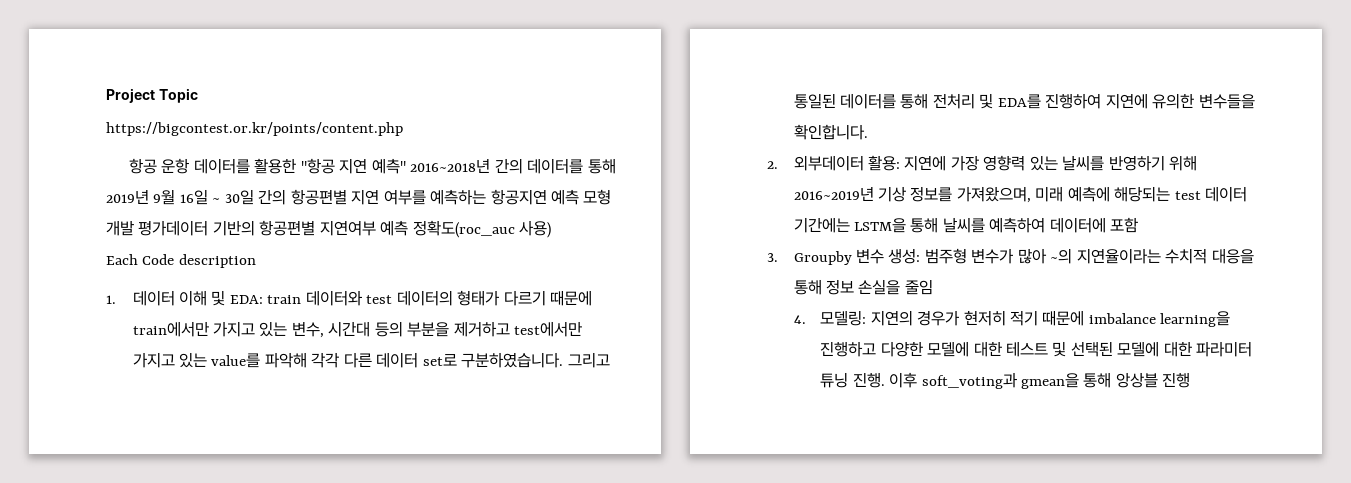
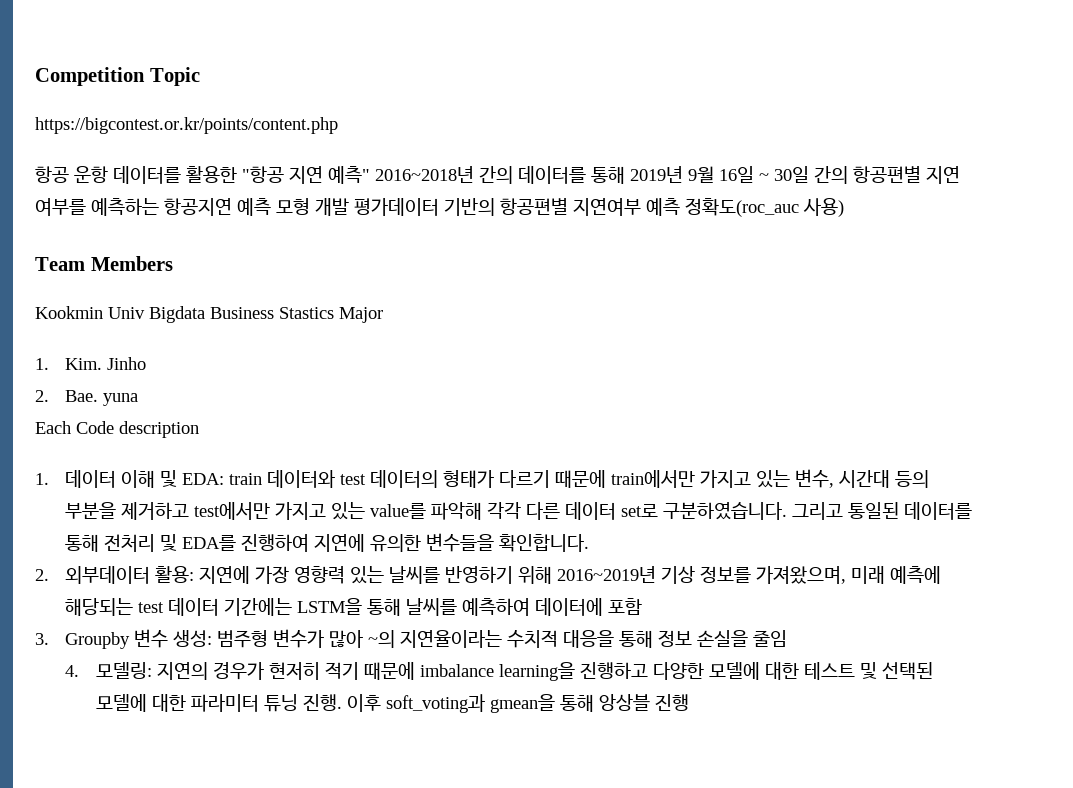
[106,88,155,103] Project -> [35,67,145,86] Competition
(552, 229) none -> [35,256,173,271] [35,306,383,323] [35,357,147,370] [35,390,139,406] // Team Members // Kookmin Univ Bigdata Business Stastics Major // 1. Kim. Jinho // 2. Bae. yuna

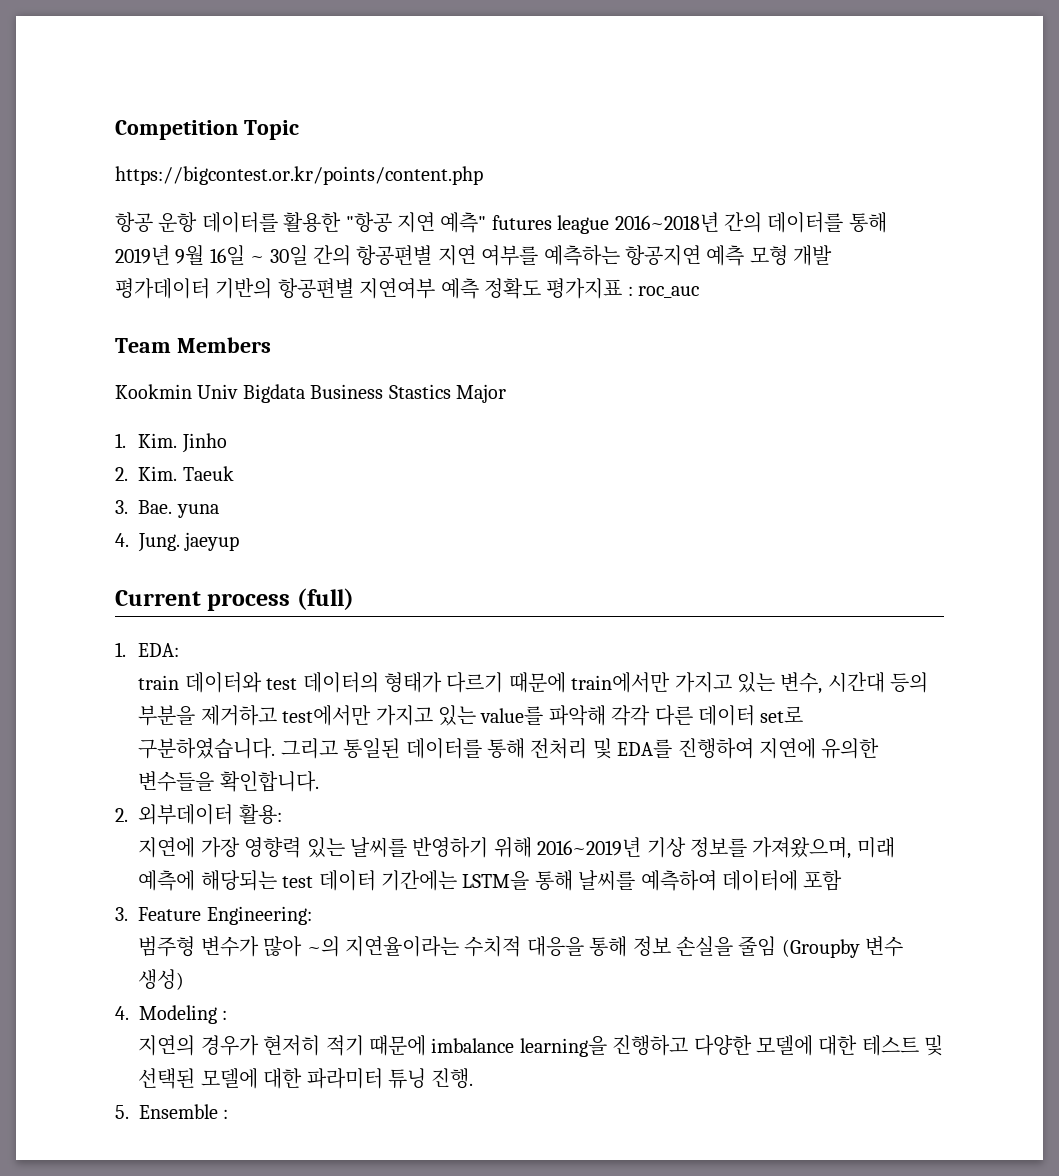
(370, 175) none -> [491,215,610,234] futures league
(349, 207) none -> (833, 255) //
[685,198,844,217] 정확도(roc_auc 사용) -> [484,278,700,299] 정확도 평가지표 : roc_auc
(49, 396) none -> [138,466,234,481] [115,500,128,514] Kim. Taeuk // 3.
[35,421,199,438] [35,470,178,488] Each Code description // 1. 데이터 이해 및 -> [115,532,240,552] [115,588,354,611] [115,642,126,657] 4. Jung. jaeyup // Current process (full) // 1.
(225, 479) none -> (180, 650) //
(195, 574) none -> (282, 814) //
[65,629,213,649] Groupby 변수 생성: -> [138,906,312,925] Feature Engineering: //
[65,662,152,679] // 4. 모델링: -> [781,936,904,958] [138,969,185,990] [115,1005,228,1024] (Groupby 변수 생성) // 4. Modeling : //
[346,694,689,713] 이후 soft_voting과 gmean을 통해 앙상블 진행 -> [115,1104,229,1119] // 5. Ensemble :

